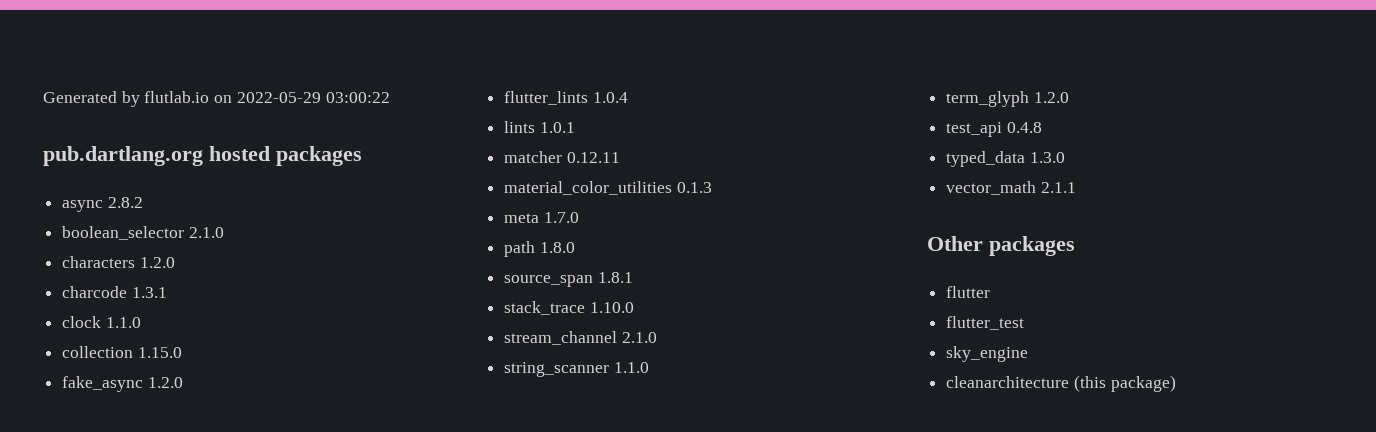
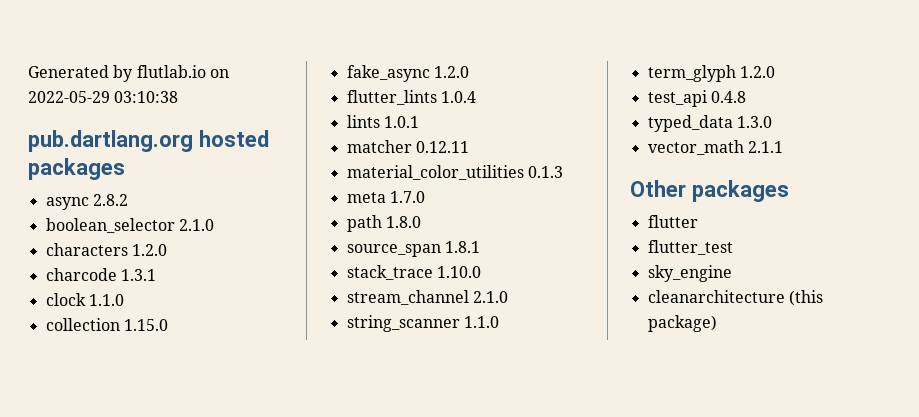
[325,92,390,103] 03:00:22 -> [114,91,179,103] 03:10:38

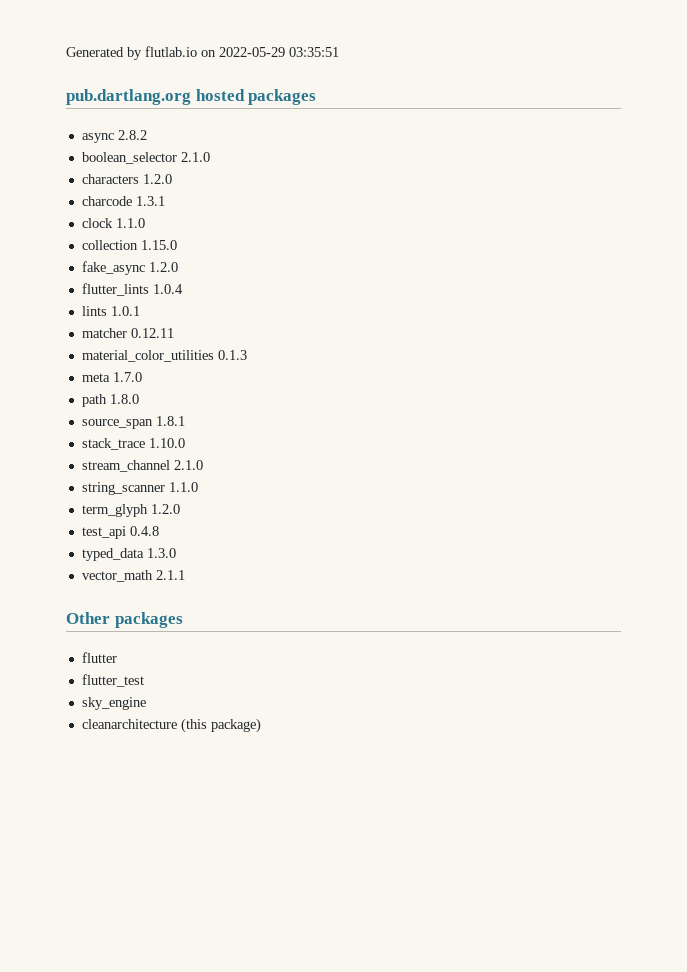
[114,91,179,103] 03:10:38 -> [289,47,339,57] 03:35:51

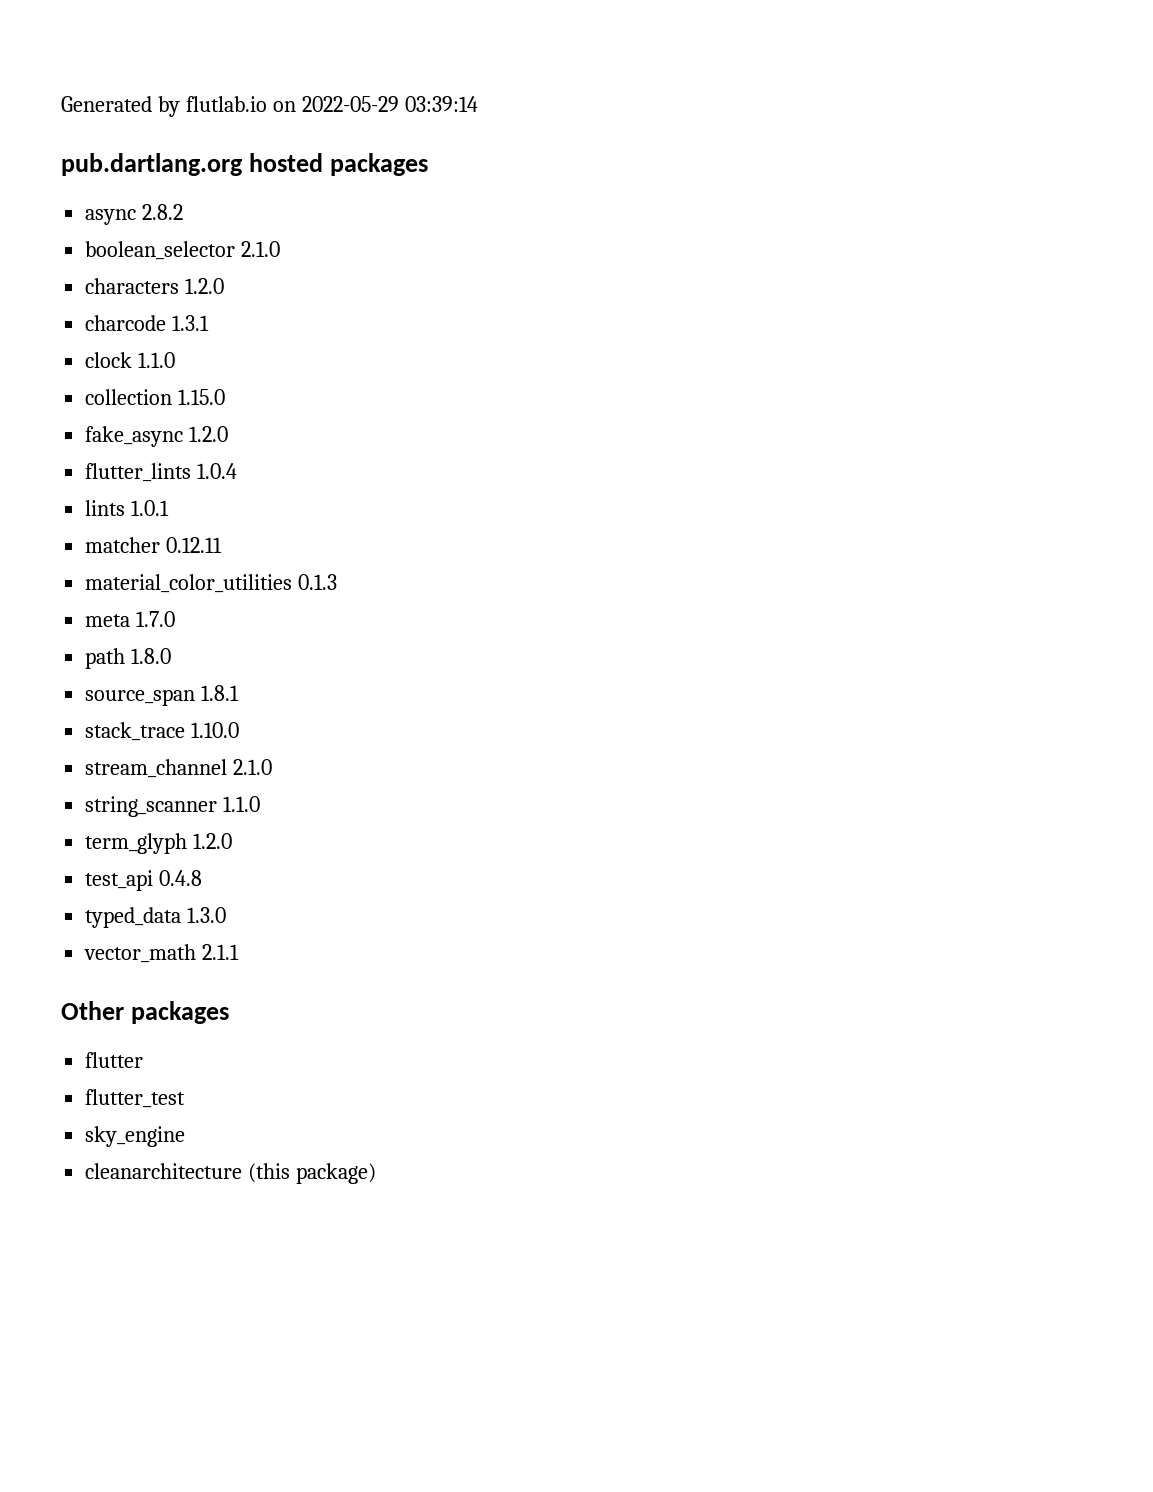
[289,47,339,57] 03:35:51 -> [404,96,478,112] 03:39:14

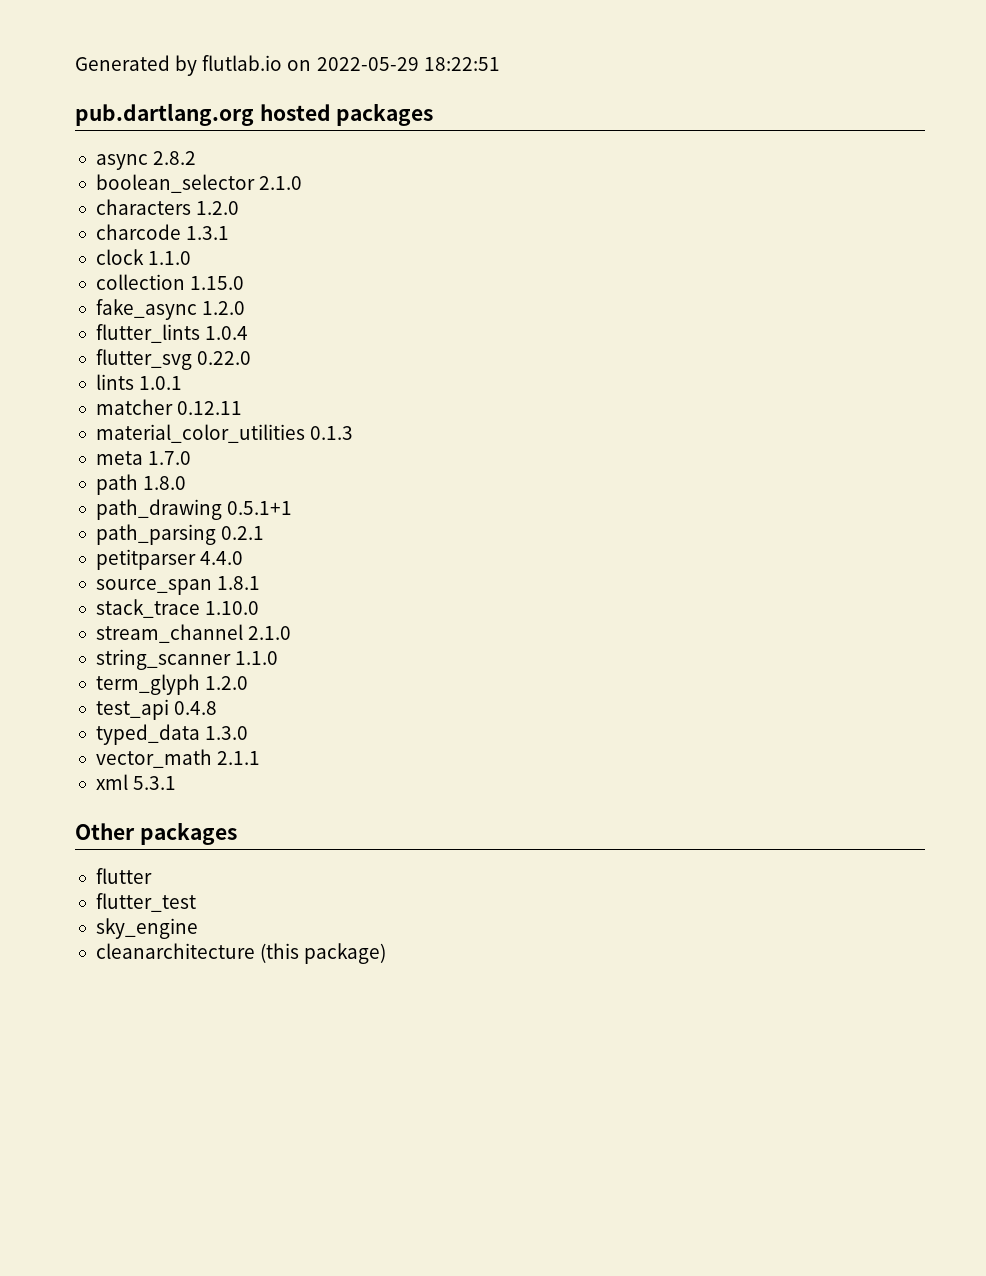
[404,96,478,112] 03:39:14 -> [423,57,500,71] 18:22:51
(238, 471) none -> [95,349,252,370] // flutter_svg 0.22.0
(172, 656) none -> [95,499,293,520] [95,524,265,545] [95,549,244,570] // path_drawing 0.5.1+1 // path_parsing 0.2.1 // petitparser 4.4.0
(240, 952) none -> [95,774,177,790] // xml 5.3.1

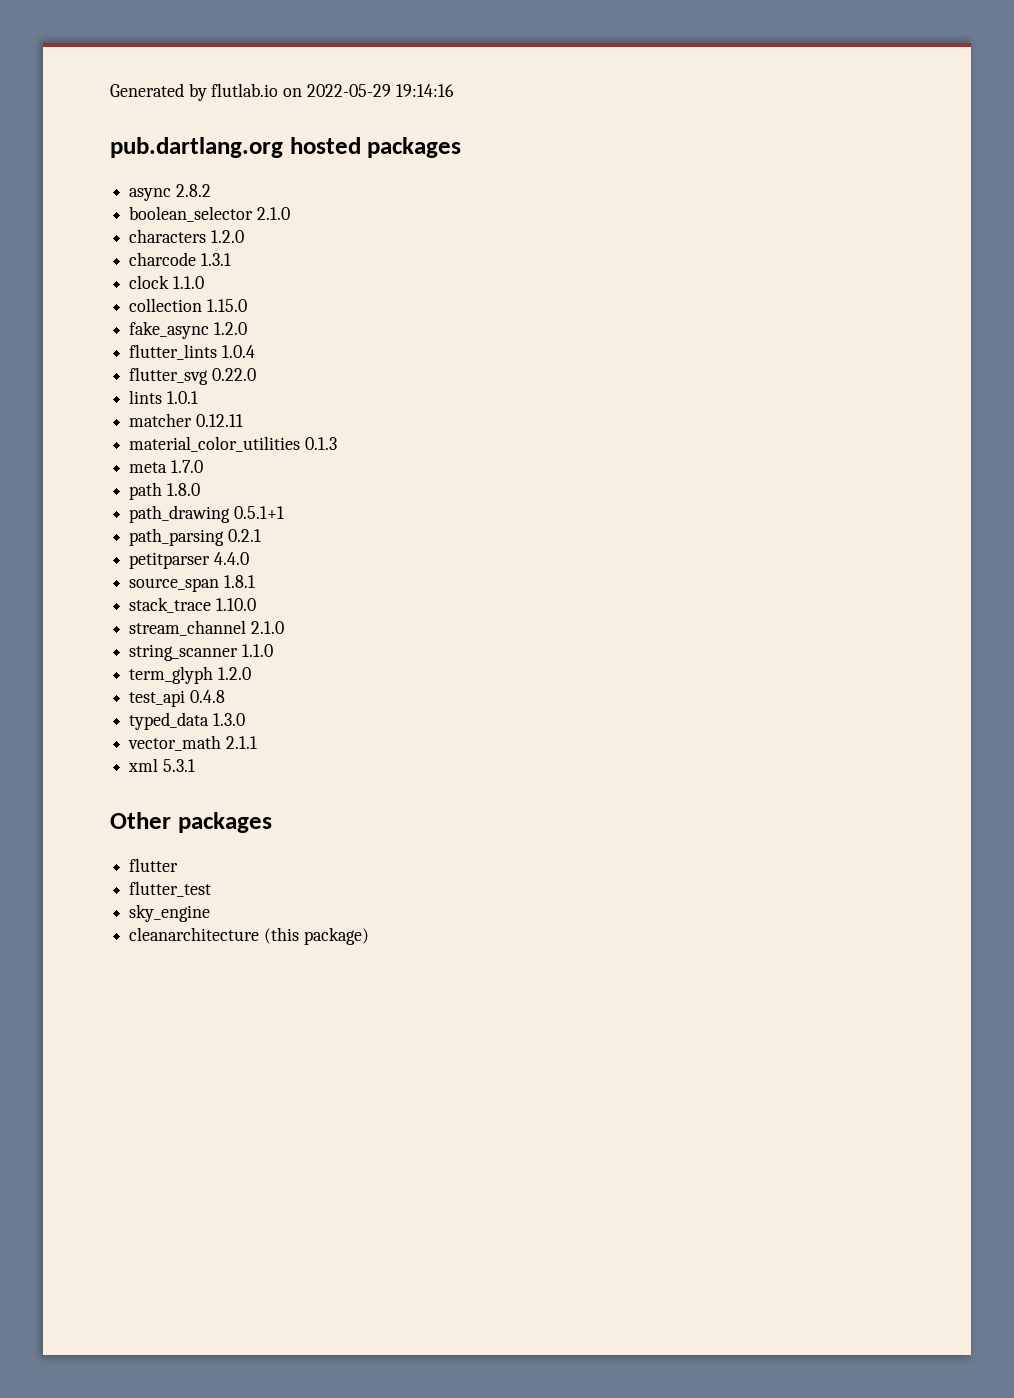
[423,57,500,71] 18:22:51 -> [395,84,454,97] 19:14:16

